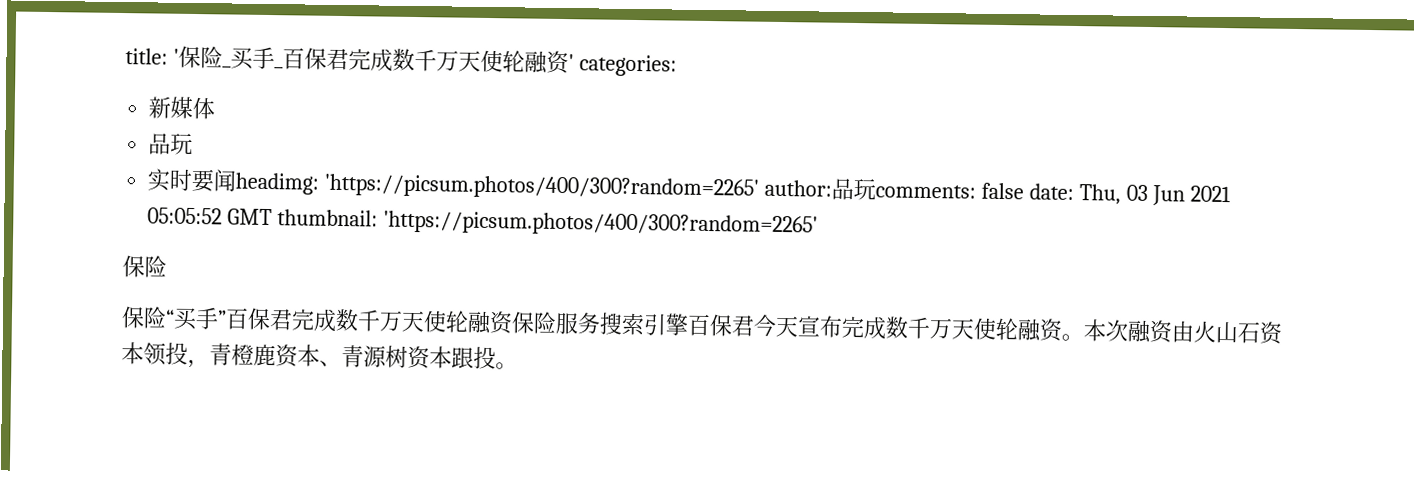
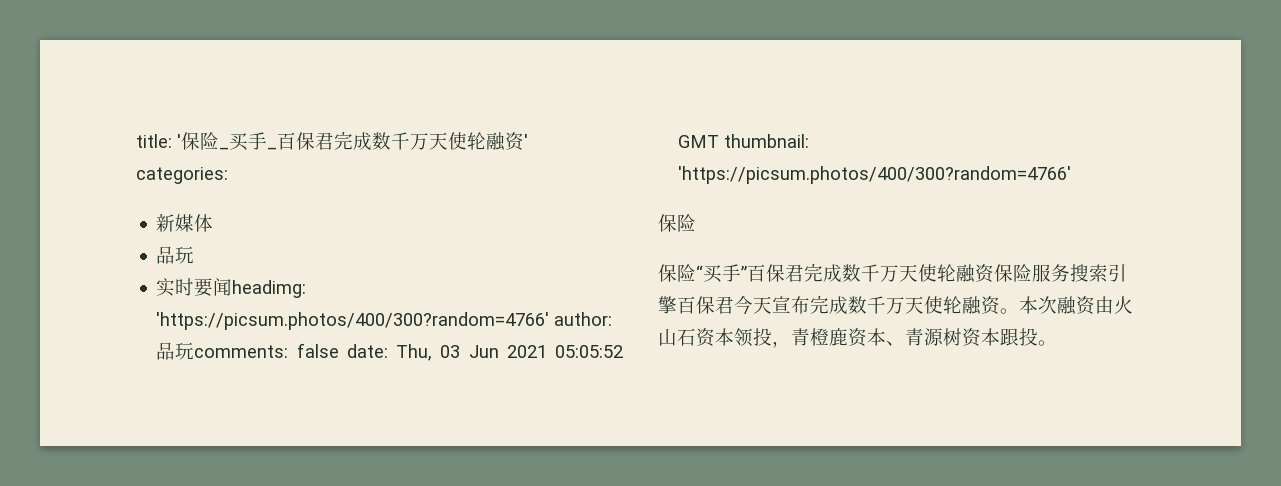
[324,173,760,201] 'https://picsum.photos/400/300?random=2265' -> [156,312,550,330] 'https://picsum.photos/400/300?random=4766'
[383,210,819,238] 'https://picsum.photos/400/300?random=2265' -> [678,166,1072,184] 'https://picsum.photos/400/300?random=4766'

